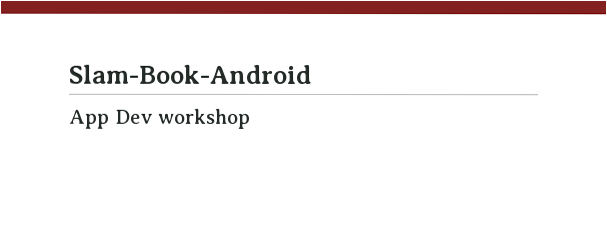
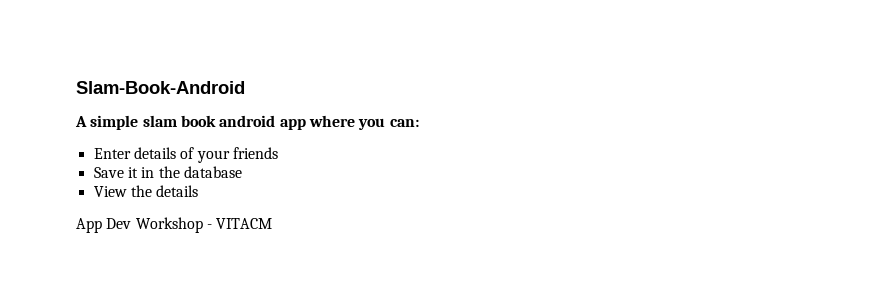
(312, 74) none -> [75,115,419,130] [93,147,278,163] [93,166,242,178] [93,185,199,197] // A simple slam book android app where you can: // Enter details of your friends // Save it in the database // View the details
[157,108,252,129] workshop -> [135,217,273,233] Workshop - VITACM

